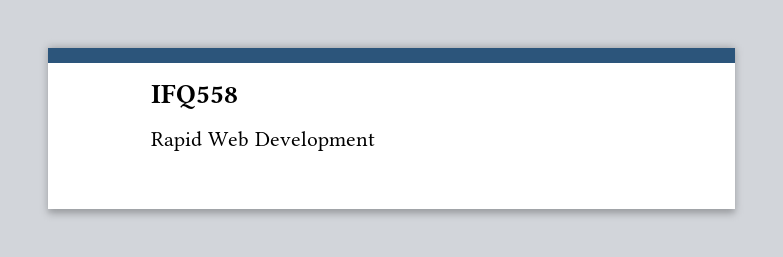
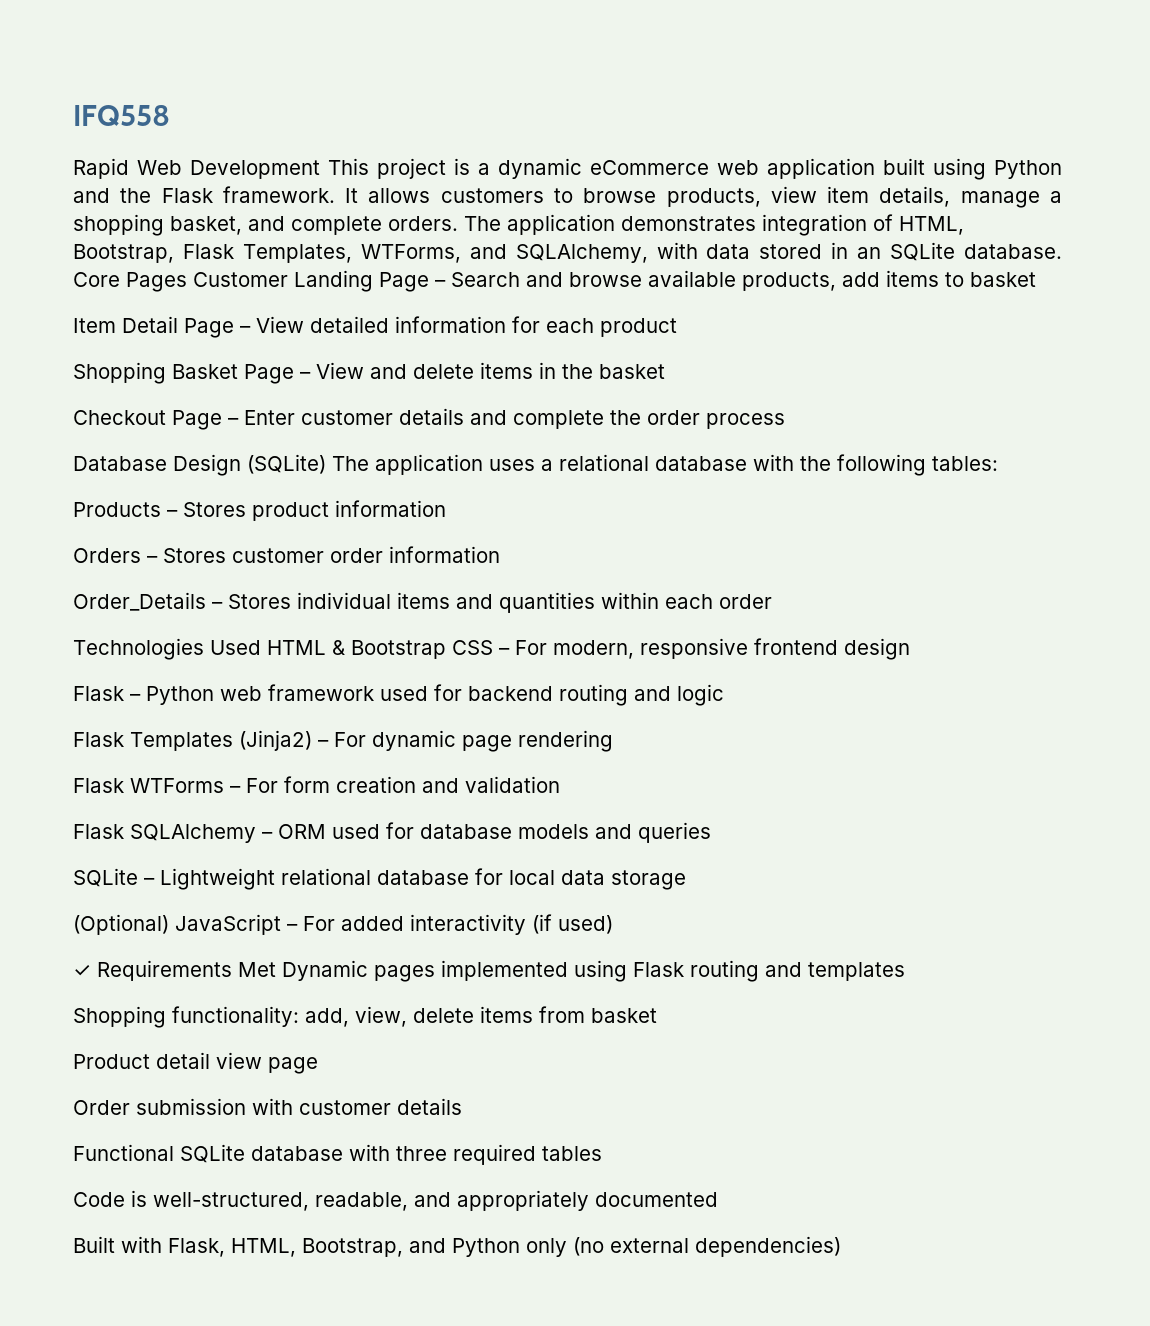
(375, 141) none -> [328,158,1062,180] [73,186,1063,208] [73,214,964,236] [73,242,1062,263] [73,270,1036,292] [73,316,677,338] [73,362,665,384] [73,408,785,430] [73,454,998,476] [73,500,446,521] [73,546,500,563] [73,592,772,613] [73,638,910,660] [73,684,724,706] [73,730,613,752] [73,776,560,793] [73,822,711,843] [73,868,686,890] [73,914,613,935] [73,960,905,982] [73,1006,657,1028] [73,1052,318,1074] [73,1098,462,1115] [73,1144,602,1165] [73,1190,718,1211] [73,1236,841,1257] This project is a dynamic eCommerce web application built using Python and the Flask framework. It allows customers to browse products, view item details, manage a shopping basket, and complete orders. The application demonstrates integration of HTML, Bootstrap, Flask Templates, WTForms, and SQLAlchemy, with data stored in an SQLite database. Core Pages Customer Landing Page – Search and browse available products, add items to basket // Item Detail Page – View detailed information for each product // Shopping Basket Page – View and delete items in the basket // Checkout Page – Enter customer details and complete the order process // Database Design (SQLite) The application uses a relational database with the following tables: // Products – Stores product information // Orders – Stores customer order information // Order_Details – Stores individual items and quantities within each order // Technologies Used HTML & Bootstrap CSS – For modern, responsive frontend design // Flask – Python web framework used for backend routing and logic // Flask Templates (Jinja2) – For dynamic page rendering // Flask WTForms – For form creation and validation // Flask SQLAlchemy – ORM used for database models and queries // SQLite – Lightweight relational database for local data storage // (Optional) JavaScript – For added interactivity (if used) // ✓ Requirements Met Dynamic pages implemented using Flask routing and templates // Shopping functionality: add, view, delete items from basket // Product detail view page // Order submission with customer details // Functional SQLite database with three required tables // Code is well-structured, readable, and appropriately documented // Built with Flask, HTML, Bootstrap, and Python only (no external dependencies)

